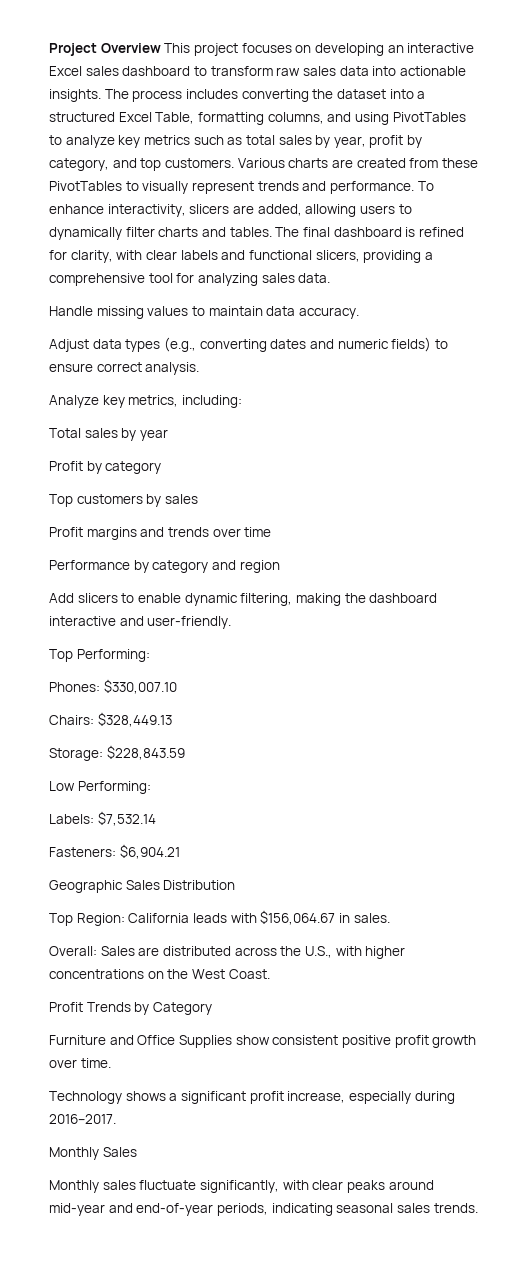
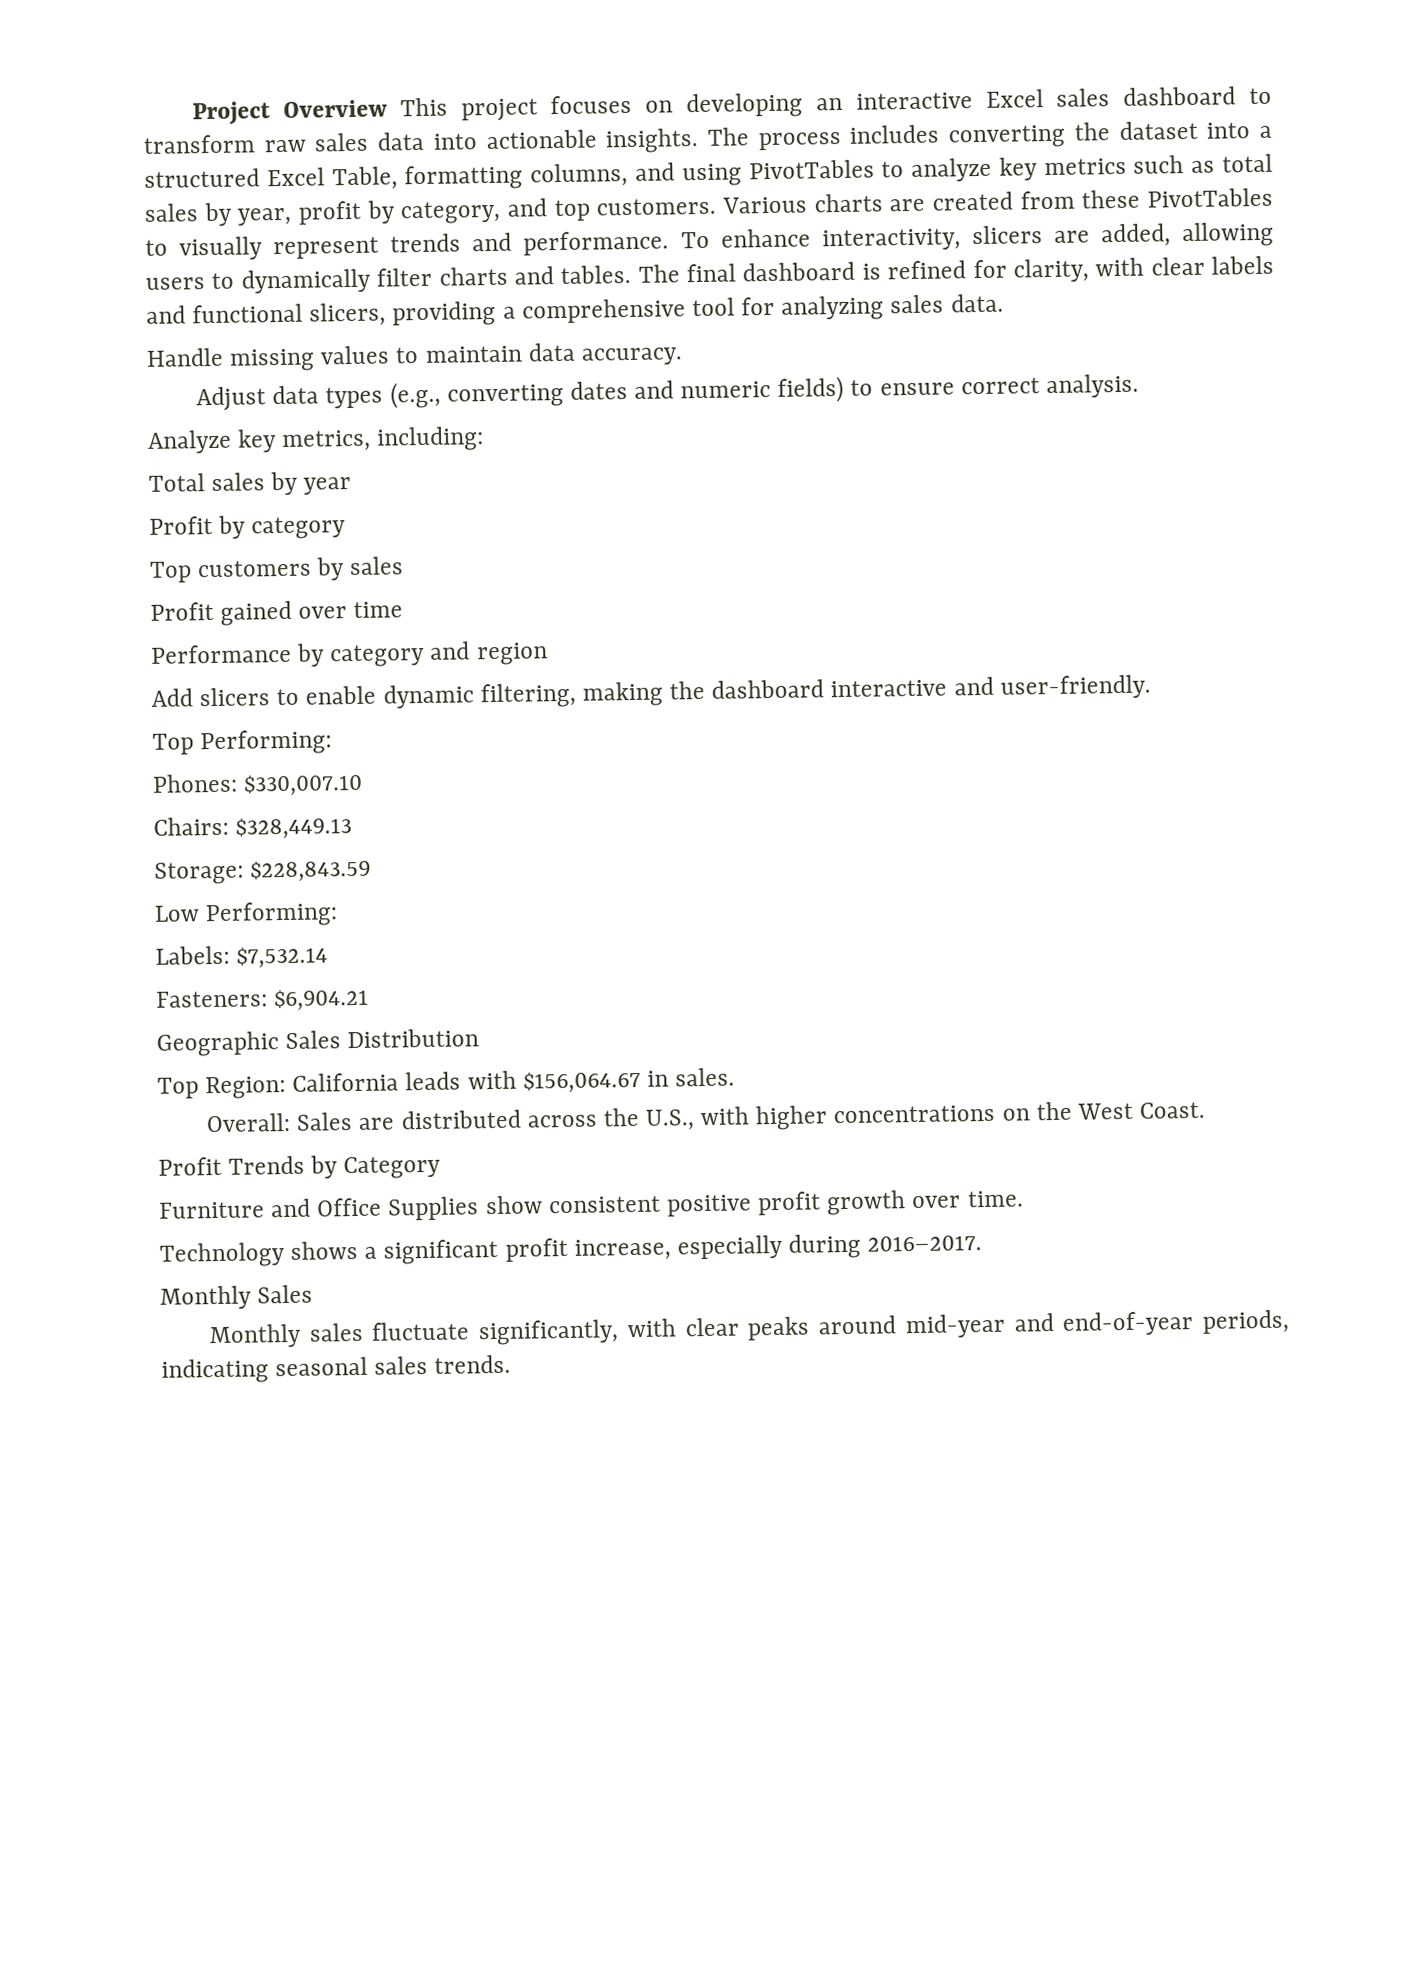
[86,527,209,540] margins and trends -> [220,600,293,626] gained

